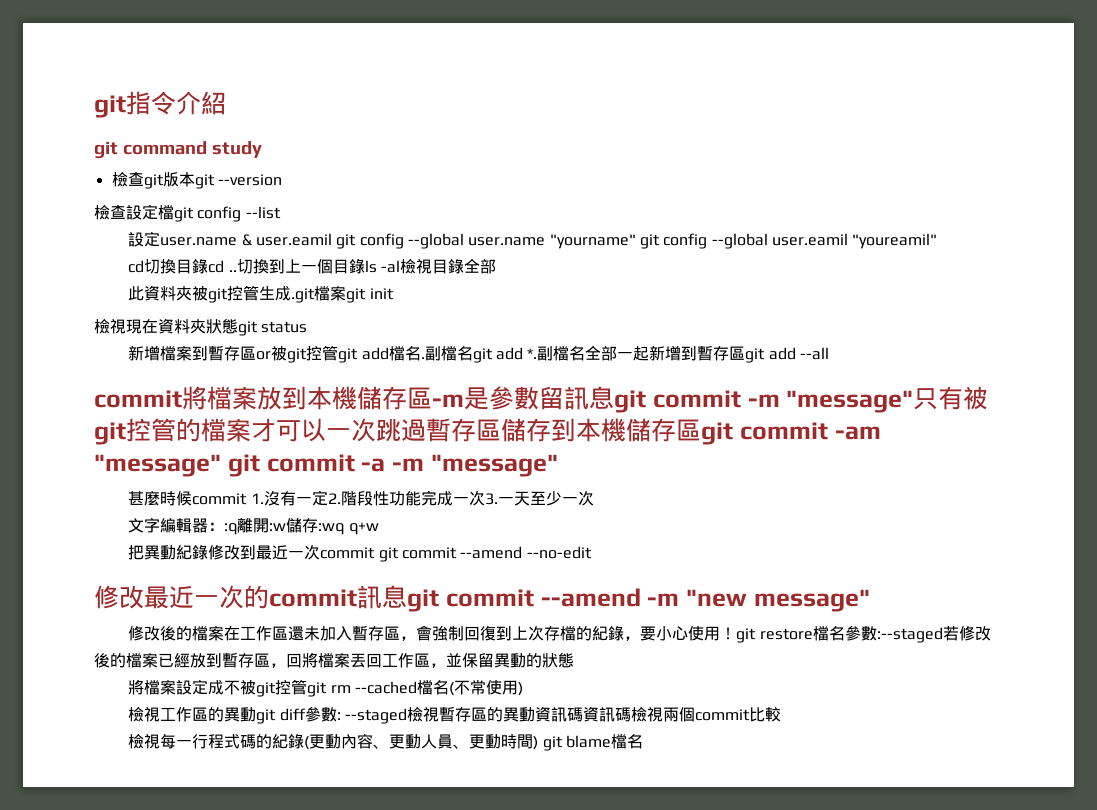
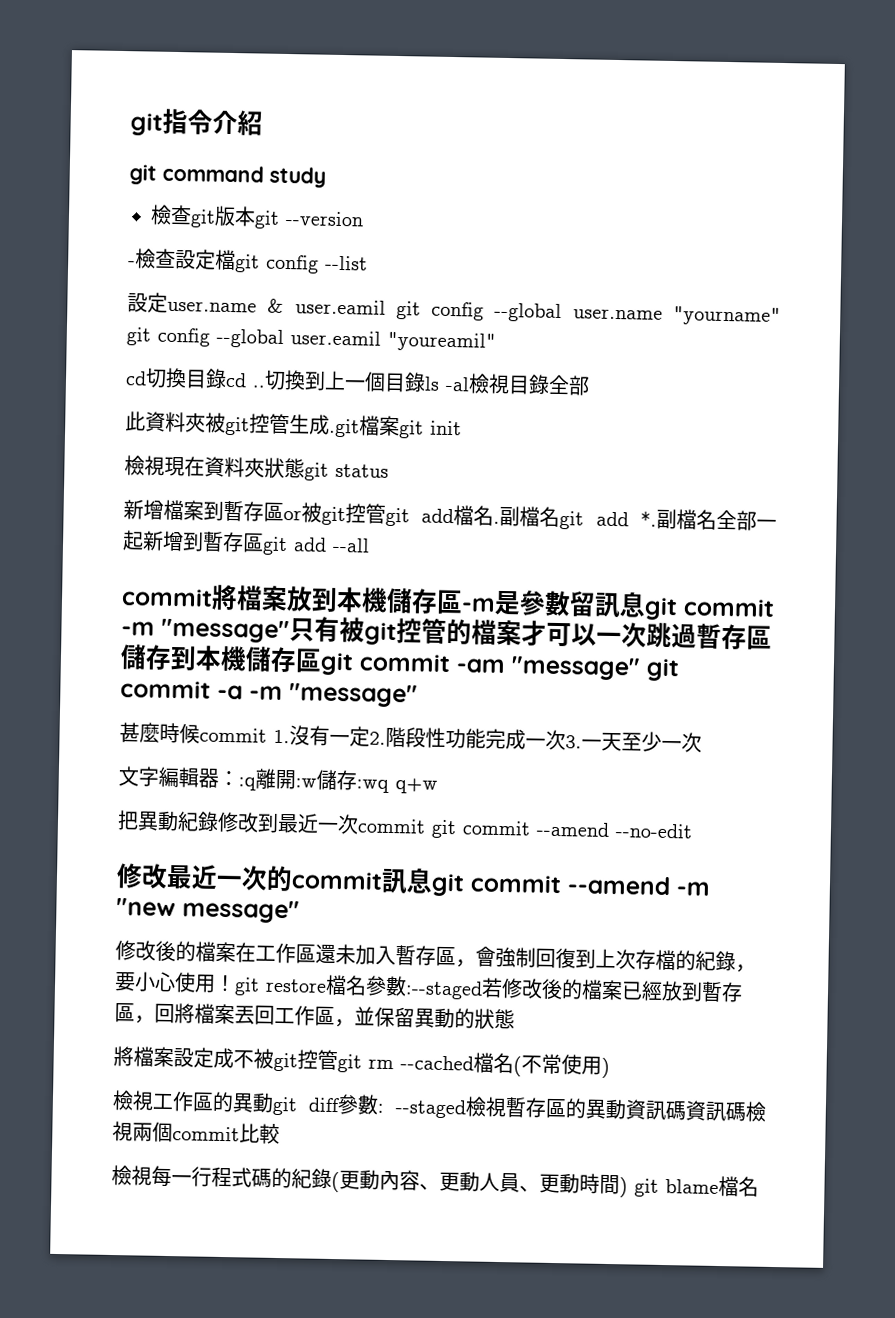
(282, 180) none -> [128,261,136,267] -

